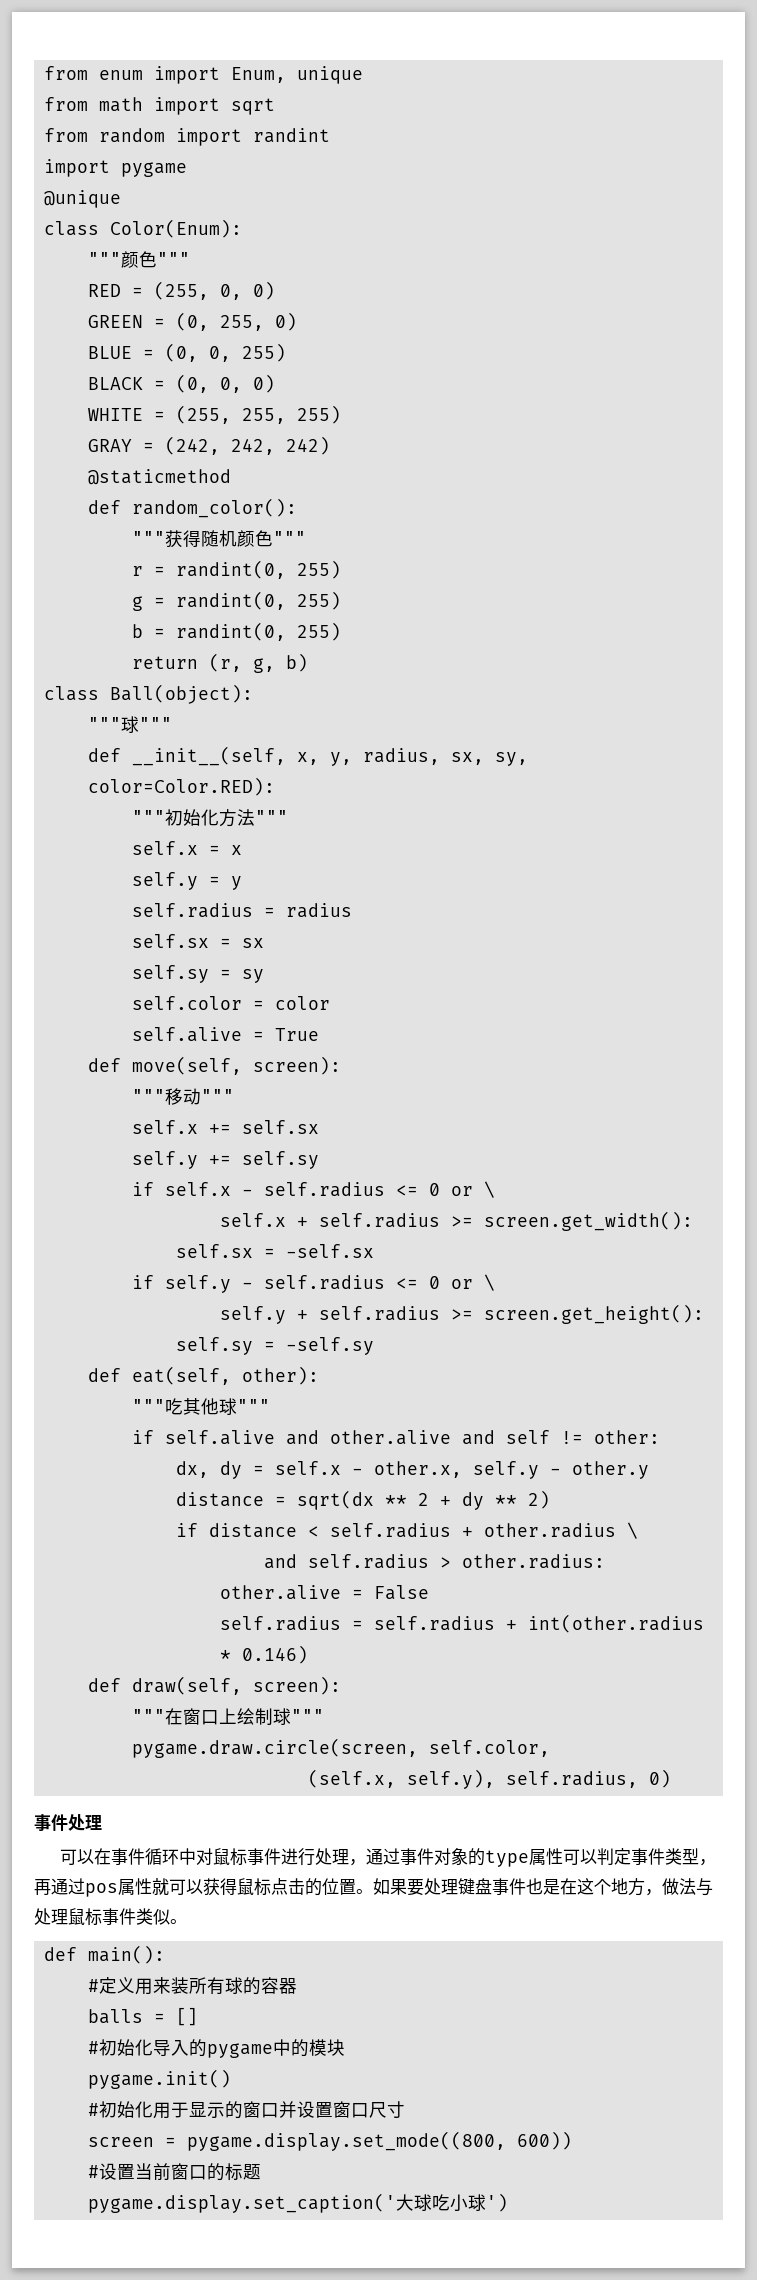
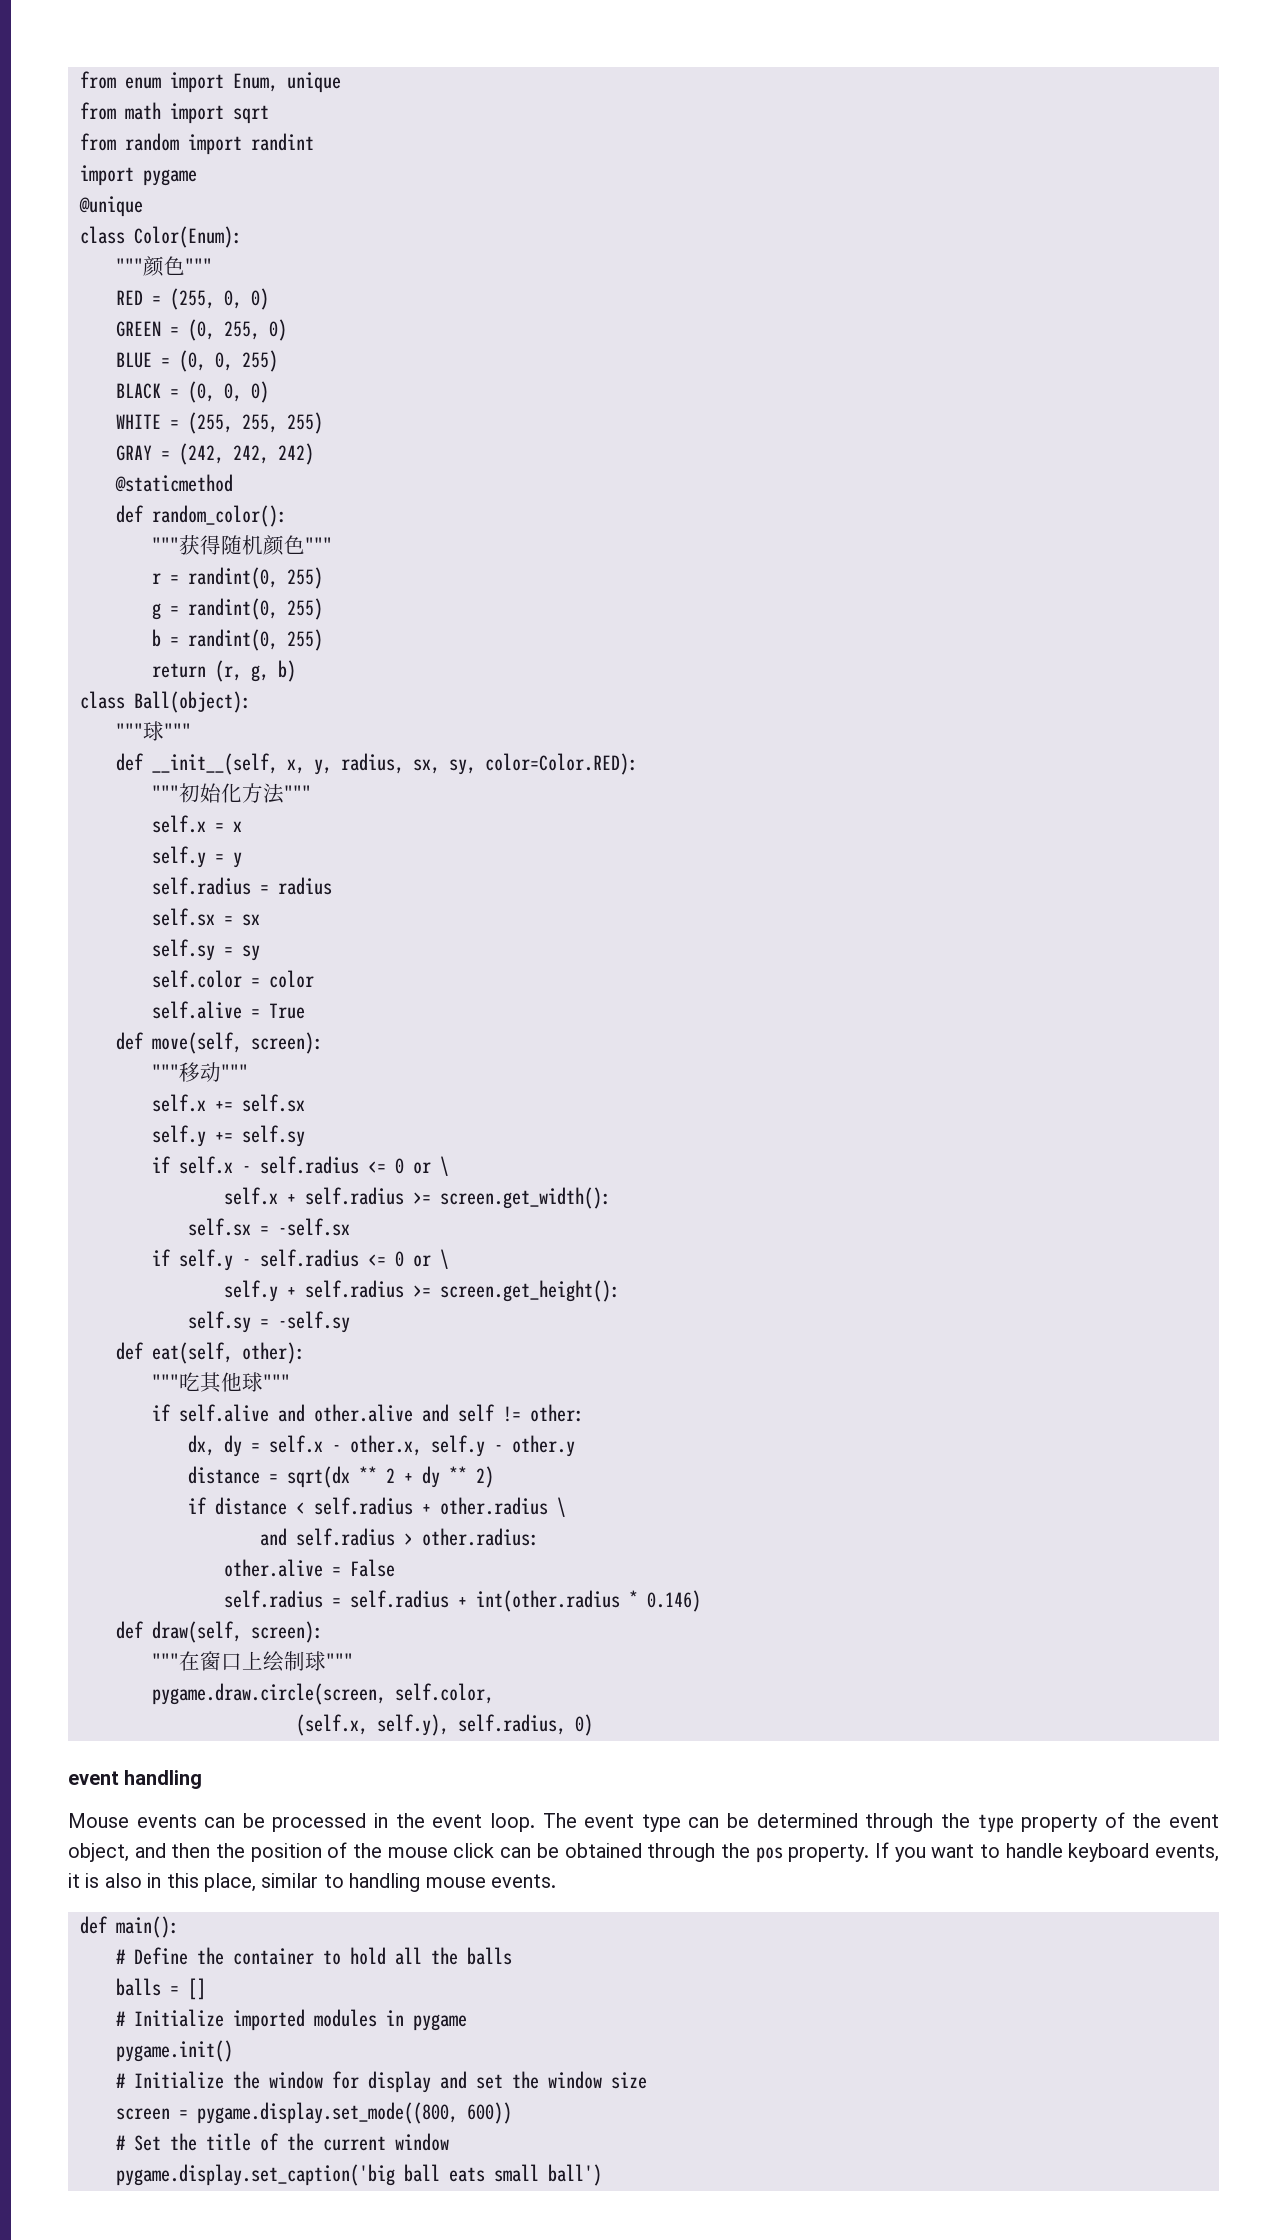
[34,1814,102,1831] [60,1848,717,1867] [34,1878,713,1897] [34,1908,187,1926] [44,1945,166,1964] [88,1977,298,1995] 事件处理 // 可以在事件循环中对鼠标事件进行处理，通过事件对象的type属性可以判定事件类型，再通过pos属性就可以获得鼠标点击的位置。如果要处理键盘事件也是在这个地方，做法与处理鼠标事件类似。 // def main(): // #定义用来装所有球的容器 -> [68,1770,203,1789] [68,1812,1219,1833] [68,1842,1219,1863] [68,1873,556,1892] [80,1916,179,1938] [116,1947,512,1965] event handling // Mouse events can be processed in the event loop. The event type can be determined through the type property of the event object, and then the position of the mouse click can be obtained through the pos property. If you want to handle keyboard events, it is also in this place, similar to handling mouse events. // def main(): // # Define the container to hold all the balls
[99,2039,346,2058] 初始化导入的pygame中的模块 -> [134,2009,467,2031] Initialize imported modules in pygame
[99,2101,406,2119] 初始化用于显示的窗口并设置窗口尺寸 -> [134,2071,647,2093] Initialize the window for display and set the window size
[99,2163,262,2181] [88,2193,509,2213] 设置当前窗口的标题 // pygame.display.set_caption('大球吃小球') -> [134,2133,449,2151] [116,2164,602,2186] Set the title of the current window // pygame.display.set_caption('big ball eats small ball')

